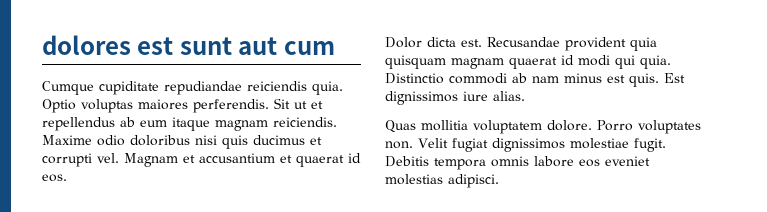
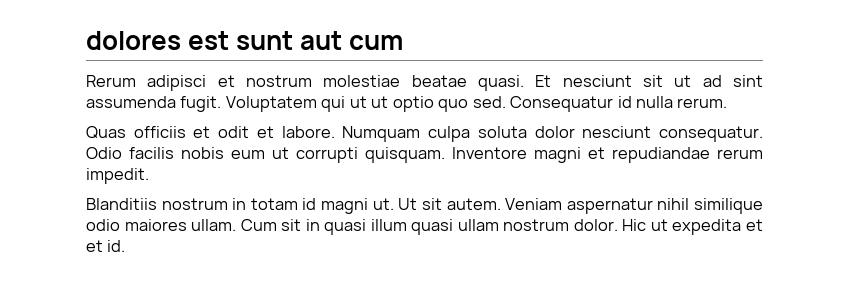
[42,81,343,95] [42,98,323,113] [42,117,337,131] [42,135,322,149] [42,153,361,167] [42,174,67,182] [385,37,657,51] [385,55,671,69] [385,73,685,87] [385,91,525,105] [385,120,701,134] [385,138,666,152] [385,156,650,170] [385,174,499,188] Cumque cupiditate repudiandae reiciendis quia. Optio voluptas maiores perferendis. Sit ut et repellendus ab eum itaque magnam reiciendis. Maxime odio doloribus nisi quis ducimus et corrupti vel. Magnam et accusantium et quaerat id eos. // Dolor dicta est. Recusandae provident quia quisquam magnam quaerat id modi qui quia. Distinctio commodi ab nam minus est quis. Est dignissimos iure alias. // Quas mollitia voluptatem dolore. Porro voluptates non. Velit fugiat dignissimos molestiae fugit. Debitis tempora omnis labore eos eveniet molestias adipisci. -> [86,75,764,91] [86,96,728,112] [86,126,764,142] [86,147,763,163] [86,168,149,184] [86,198,764,214] [86,219,763,235] [86,240,126,252] Rerum adipisci et nostrum molestiae beatae quasi. Et nesciunt sit ut ad sint assumenda fugit. Voluptatem qui ut ut optio quo sed. Consequatur id nulla rerum. // Quas officiis et odit et labore. Numquam culpa soluta dolor nesciunt consequatur. Odio facilis nobis eum ut corrupti quisquam. Inventore magni et repudiandae rerum impedit. // Blanditiis nostrum in totam id magni ut. Ut sit autem. Veniam aspernatur nihil similique odio maiores ullam. Cum sit in quasi illum quasi ullam nostrum dolor. Hic ut expedita et et id.

